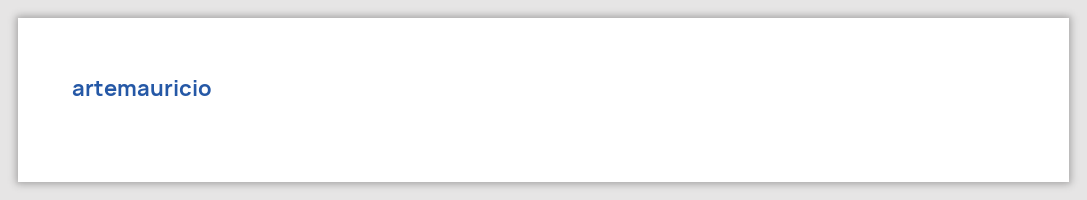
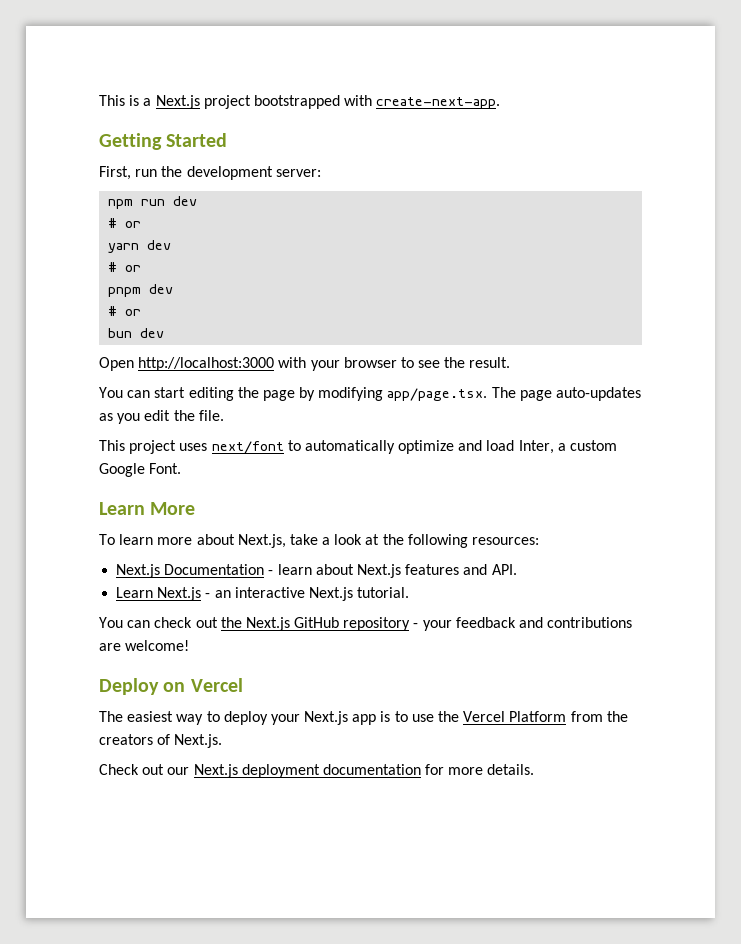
[72,80,212,96] artemauricio -> [99,95,501,109] [99,133,228,150] [99,166,321,180] [108,196,198,209] [108,218,142,228] [108,240,172,253] [108,262,142,272] [108,284,174,297] [108,306,142,316] [108,328,165,338] [99,357,511,371] [99,387,642,401] [99,410,224,424] [99,440,618,454] [99,463,182,477] [99,502,196,515] [99,534,540,548] [116,564,517,578] [116,587,410,601] [99,617,633,631] [99,640,190,651] [99,678,243,695] [99,711,628,725] [99,734,223,748] [99,764,535,778] This is a Next.js project bootstrapped with create-next-app. // Getting Started // First, run the development server: // npm run dev // # or // yarn dev // # or // pnpm dev // # or // bun dev // Open http://localhost:3000 with your browser to see the result. // You can start editing the page by modifying app/page.tsx. The page auto-updates as you edit the file. // This project uses next/font to automatically optimize and load Inter, a custom Google Font. // Learn More // To learn more about Next.js, take a look at the following resources: // Next.js Documentation - learn about Next.js features and API. // Learn Next.js - an interactive Next.js tutorial. // You can check out the Next.js GitHub repository - your feedback and contributions are welcome! // Deploy on Vercel // The easiest way to deploy your Next.js app is to use the Vercel Platform from the creators of Next.js. // Check out our Next.js deployment documentation for more details.

